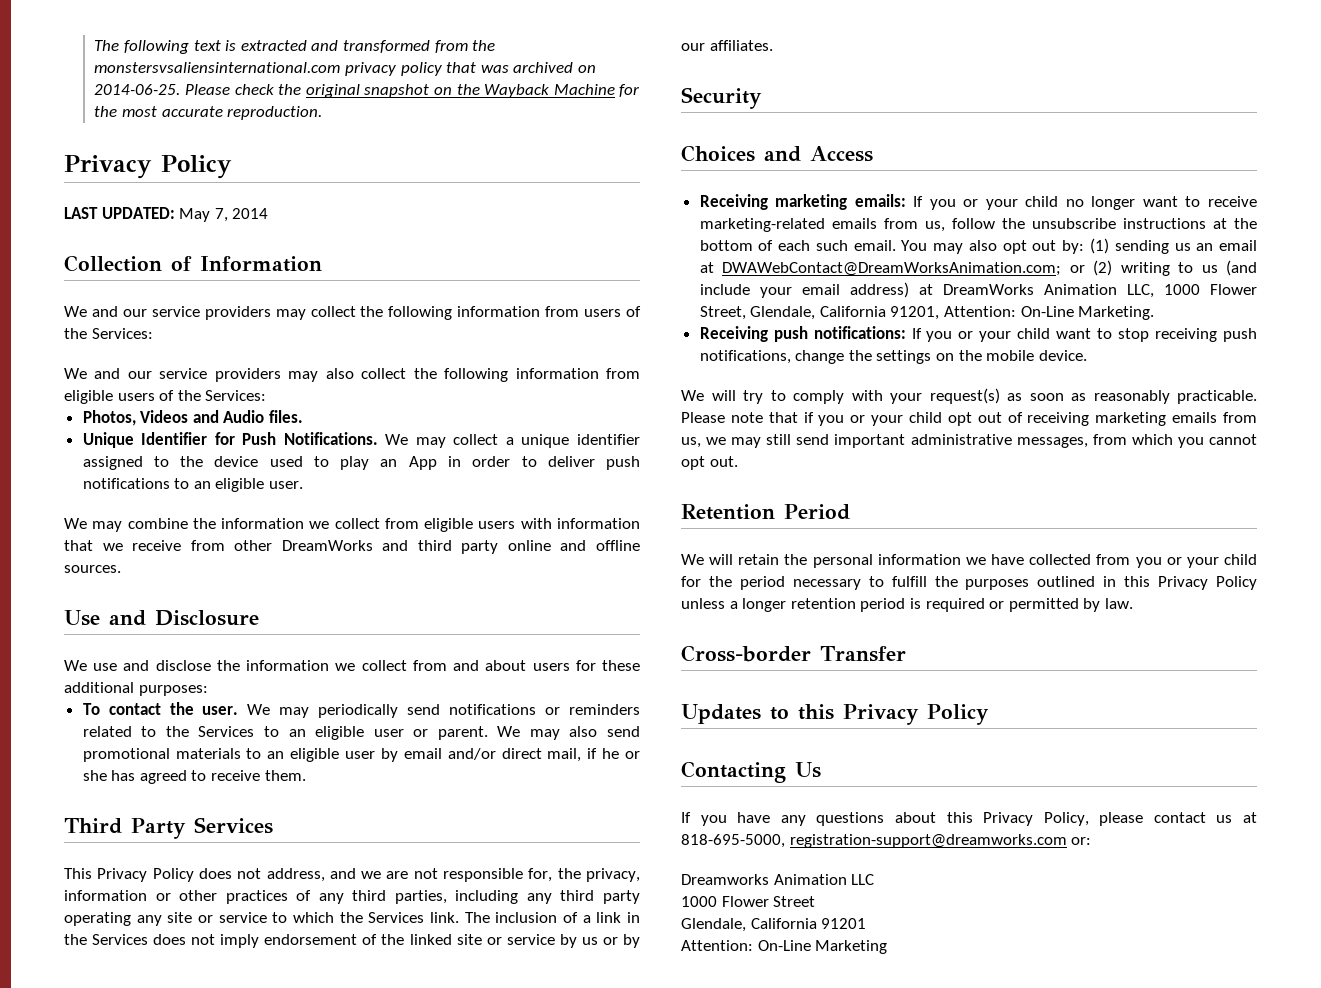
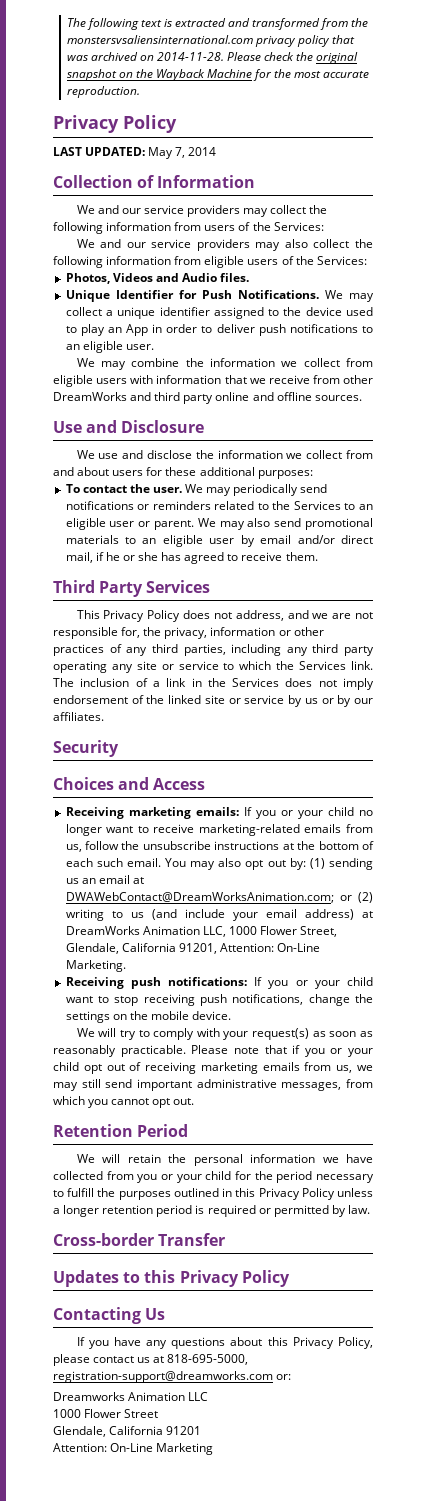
[94,84,181,95] 2014-06-25. -> [156,52,224,61] 2014-11-28.

